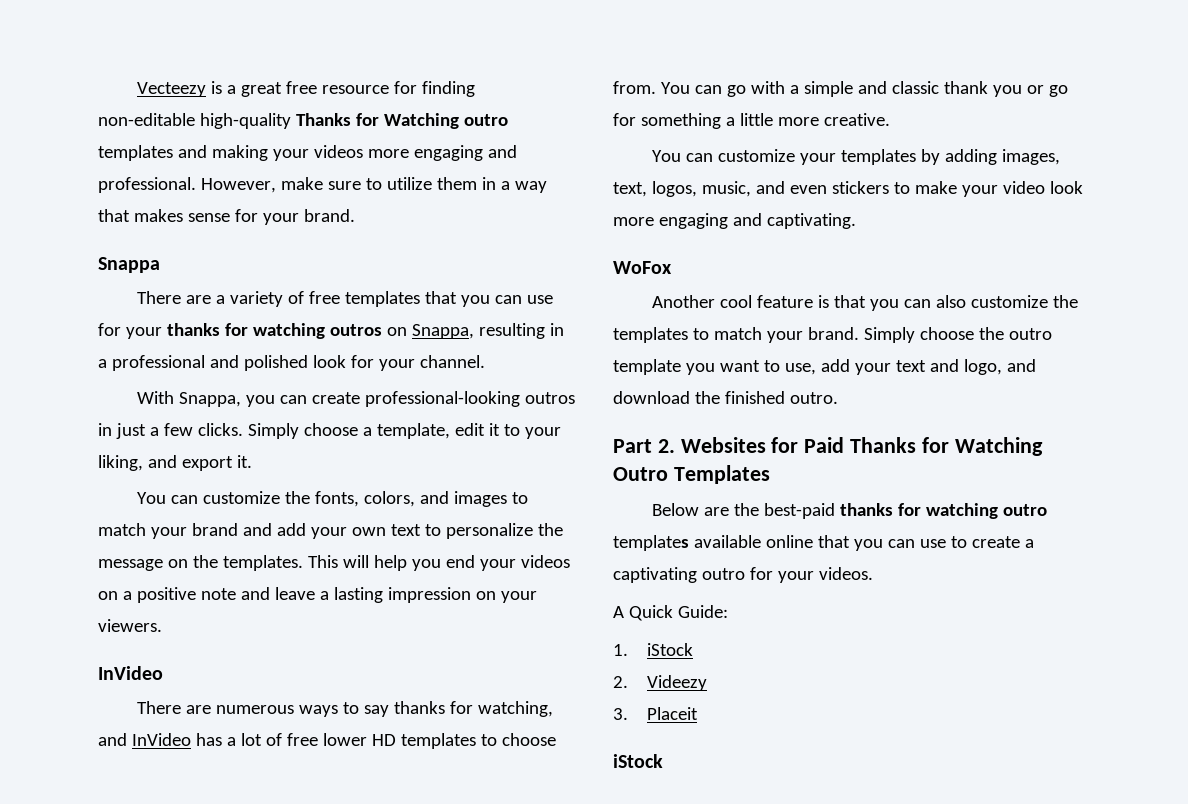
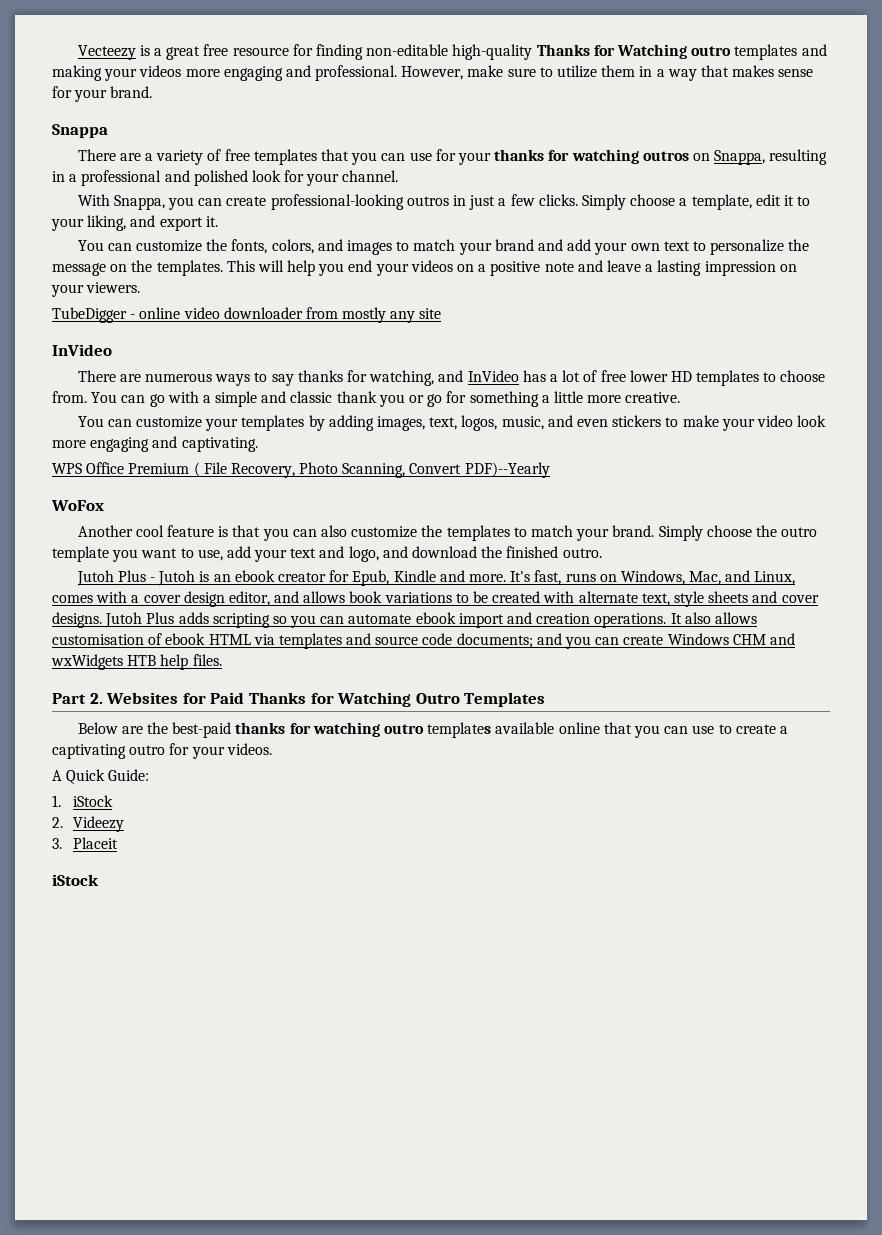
(162, 625) none -> [52,307,442,323] // TubeDigger - online video downloader from mostly any site
(856, 221) none -> [52,462,550,478] // WPS Office Premium ( File Recovery, Photo Scanning, Convert PDF)--Yearly
(838, 398) none -> [76,570,796,586] [52,591,819,607] [52,612,757,628] [52,633,795,649] [51,654,222,670] // Jutoh Plus - Jutoh is an ebook creator for Epub, Kindle and more. It's fast, runs on Windows, Mac, and Linux, comes with a cover design editor, and allows book variations to be created with alternate text, style sheets and cover designs. Jutoh Plus adds scripting so you can automate ebook import and creation operations. It also allows customisation of ebook HTML via templates and source code documents; and you can create Windows CHM and wxWidgets HTB help files.

